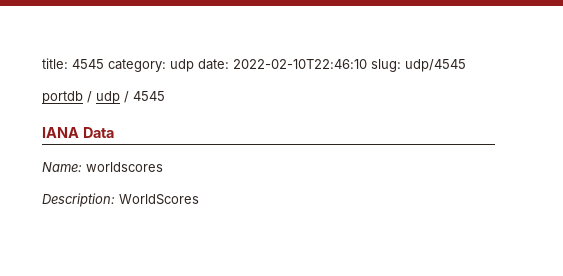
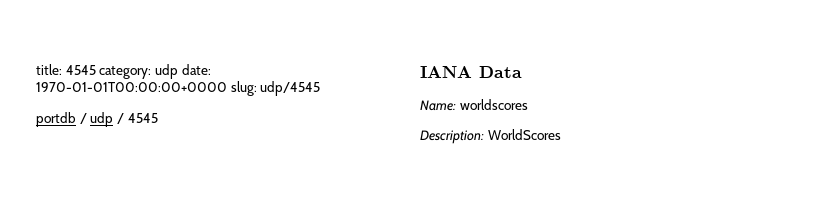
[233,59,367,69] 2022-02-10T22:46:10 -> [36,82,227,92] 1970-01-01T00:00:00+0000

